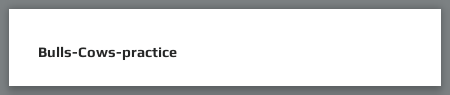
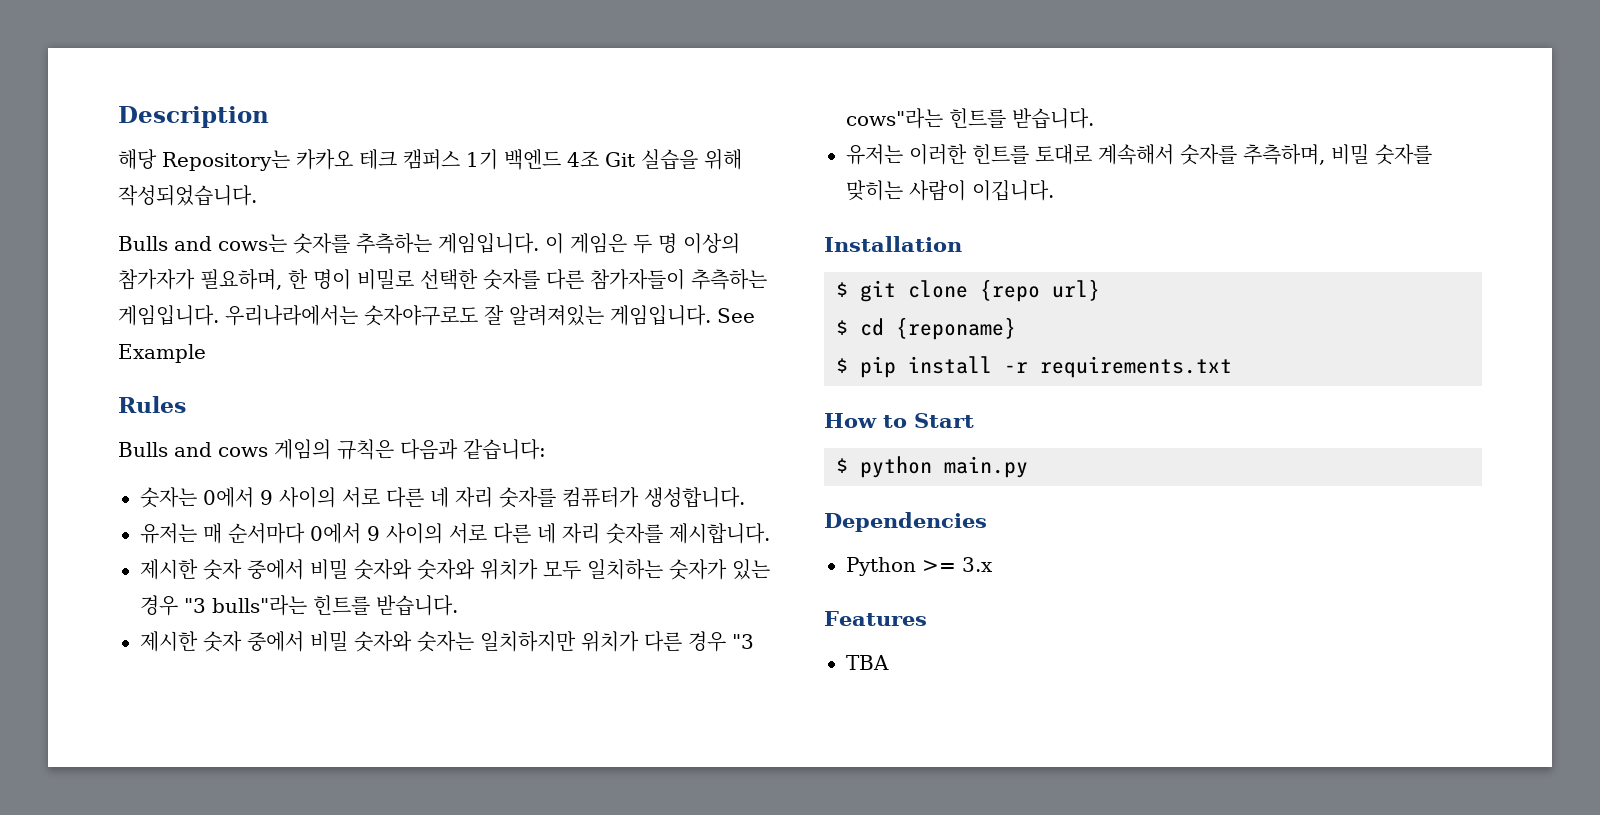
[38,46,177,61] Bulls-Cows-practice -> [118,106,269,128] [118,149,742,171] [118,185,257,206] [118,233,740,254] [118,269,767,290] [118,305,755,326] [118,344,206,363] [118,396,186,413] [118,439,546,460] [140,487,745,508] [140,523,770,544] [140,559,770,580] [140,595,458,616] [140,631,754,652] [846,108,1094,129] [846,144,1432,165] [846,180,1054,201] [824,236,962,252] [836,279,1100,302] [836,317,1016,340] [836,356,1232,378] [824,413,974,428] [836,456,1028,478] [824,512,987,532] [846,557,993,576] [824,611,927,626] [846,655,889,670] Description // 해당 Repository는 카카오 테크 캠퍼스 1기 백엔드 4조 Git 실습을 위해 작성되었습니다. // Bulls and cows는 숫자를 추측하는 게임입니다. 이 게임은 두 명 이상의 참가자가 필요하며, 한 명이 비밀로 선택한 숫자를 다른 참가자들이 추측하는 게임입니다. 우리나라에서는 숫자야구로도 잘 알려져있는 게임입니다. See Example // Rules // Bulls and cows 게임의 규칙은 다음과 같습니다: // 숫자는 0에서 9 사이의 서로 다른 네 자리 숫자를 컴퓨터가 생성합니다. // 유저는 매 순서마다 0에서 9 사이의 서로 다른 네 자리 숫자를 제시합니다. // 제시한 숫자 중에서 비밀 숫자와 숫자와 위치가 모두 일치하는 숫자가 있는 경우 "3 bulls"라는 힌트를 받습니다. // 제시한 숫자 중에서 비밀 숫자와 숫자는 일치하지만 위치가 다른 경우 "3 cows"라는 힌트를 받습니다. // 유저는 이러한 힌트를 토대로 계속해서 숫자를 추측하며, 비밀 숫자를 맞히는 사람이 이깁니다. // Installation // $ git clone {repo url} // $ cd {reponame} // $ pip install -r requirements.txt // How to Start // $ python main.py // Dependencies // Python >= 3.x // Features // TBA

